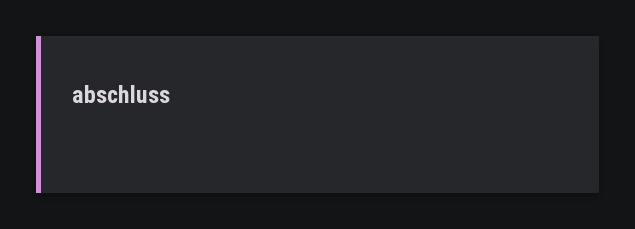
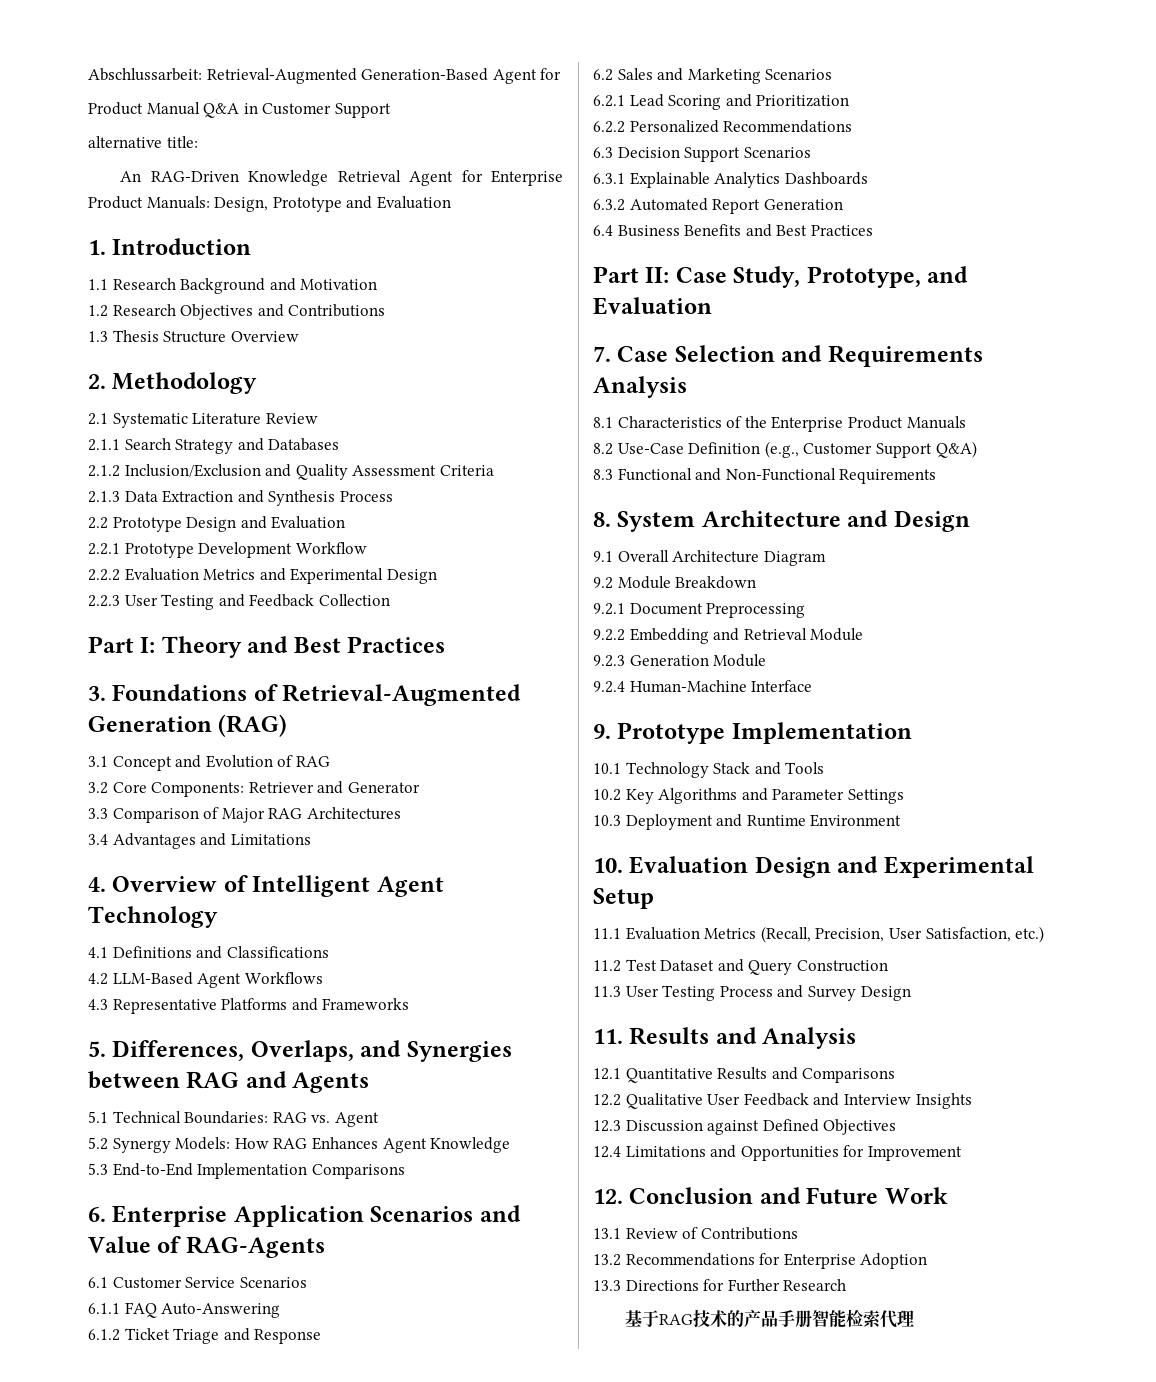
[72,85,170,103] abschluss -> [88,68,562,84] [88,102,391,118] [88,136,198,148] [120,170,563,186] [88,196,451,212] [88,238,252,255] [88,278,378,294] [88,304,386,320] [88,330,299,343] [88,372,258,394] [88,413,318,428] [88,438,340,454] [88,464,494,480] [88,490,393,506] [88,516,346,532] [88,542,367,558] [88,568,437,584] [88,594,390,610] [88,636,446,658] [88,684,522,706] [88,714,288,737] [88,755,330,771] [88,781,420,797] [88,807,401,823] [88,833,311,849] [88,875,444,897] [88,906,218,928] [88,946,329,959] [88,972,323,988] [88,998,410,1014] [88,1040,512,1062] [88,1071,370,1093] [88,1111,379,1127] [88,1137,511,1153] [88,1163,405,1179] [88,1205,521,1227] [88,1236,325,1258] [88,1277,307,1289] [88,1302,281,1318] [88,1328,322,1344] [593,68,833,84] [593,94,850,110] [593,120,853,133] [593,147,811,162] [593,172,868,188] [593,198,843,214] [593,224,873,237] [593,266,969,288] [593,297,712,315] [593,345,983,367] [593,376,687,398] [593,416,966,432] [593,441,977,458] [593,468,937,484] [593,510,970,532] [593,550,826,566] [593,576,757,589] [593,603,806,618] [593,628,864,644] [593,654,767,667] [593,680,813,693] [593,722,912,744] [593,762,825,778] [593,788,904,804] [593,814,902,830] [593,856,1034,878] [593,888,654,909] [593,926,1045,943] [593,959,888,975] [593,985,911,1001] [593,1027,857,1049] [593,1067,896,1083] [593,1093,972,1109] [593,1119,897,1135] [593,1145,962,1161] [593,1187,948,1204] [593,1227,798,1240] [593,1253,928,1269] [593,1279,847,1292] [625,1309,915,1328] Abschlussarbeit: Retrieval-Augmented Generation-Based Agent for // Product Manual Q&A in Customer Support // alternative title: // An RAG-Driven Knowledge Retrieval Agent for Enterprise Product Manuals: Design, Prototype and Evaluation // 1. Introduction // 1.1 Research Background and Motivation // 1.2 Research Objectives and Contributions // 1.3 Thesis Structure Overview // 2. Methodology // 2.1 Systematic Literature Review // 2.1.1 Search Strategy and Databases // 2.1.2 Inclusion/Exclusion and Quality Assessment Criteria // 2.1.3 Data Extraction and Synthesis Process // 2.2 Prototype Design and Evaluation // 2.2.1 Prototype Development Workflow // 2.2.2 Evaluation Metrics and Experimental Design // 2.2.3 User Testing and Feedback Collection // Part I: Theory and Best Practices // 3. Foundations of Retrieval-Augmented Generation (RAG) // 3.1 Concept and Evolution of RAG // 3.2 Core Components: Retriever and Generator // 3.3 Comparison of Major RAG Architectures // 3.4 Advantages and Limitations // 4. Overview of Intelligent Agent Technology // 4.1 Definitions and Classifications // 4.2 LLM-Based Agent Workflows // 4.3 Representative Platforms and Frameworks // 5. Differences, Overlaps, and Synergies between RAG and Agents // 5.1 Technical Boundaries: RAG vs. Agent // 5.2 Synergy Models: How RAG Enhances Agent Knowledge // 5.3 End-to-End Implementation Comparisons // 6. Enterprise Application Scenarios and Value of RAG-Agents // 6.1 Customer Service Scenarios // 6.1.1 FAQ Auto-Answering // 6.1.2 Ticket Triage and Response // 6.2 Sales and Marketing Scenarios // 6.2.1 Lead Scoring and Prioritization // 6.2.2 Personalized Recommendations // 6.3 Decision Support Scenarios // 6.3.1 Explainable Analytics Dashboards // 6.3.2 Automated Report Generation // 6.4 Business Benefits and Best Practices // Part II: Case Study, Prototype, and Evaluation // 7. Case Selection and Requirements Analysis // 8.1 Characteristics of the Enterprise Product Manuals // 8.2 Use-Case Definition (e.g., Customer Support Q&A) // 8.3 Functional and Non-Functional Requirements // 8. System Architecture and Design // 9.1 Overall Architecture Diagram // 9.2 Module Breakdown // 9.2.1 Document Preprocessing // 9.2.2 Embedding and Retrieval Module // 9.2.3 Generation Module // 9.2.4 Human-Machine Interface // 9. Prototype Implementation // 10.1 Technology Stack and Tools // 10.2 Key Algorithms and Parameter Settings // 10.3 Deployment and Runtime Environment // 10. Evaluation Design and Experimental Setup // 11.1 Evaluation Metrics (Recall, Precision, User Satisfaction, etc.) // 11.2 Test Dataset and Query Construction // 11.3 User Testing Process and Survey Design // 11. Results and Analysis // 12.1 Quantitative Results and Comparisons // 12.2 Qualitative User Feedback and Interview Insights // 12.3 Discussion against Defined Objectives // 12.4 Limitations and Opportunities for Improvement // 12. Conclusion and Future Work // 13.1 Review of Contributions // 13.2 Recommendations for Enterprise Adoption // 13.3 Directions for Further Research // 基于RAG技术的产品手册智能检索代理

